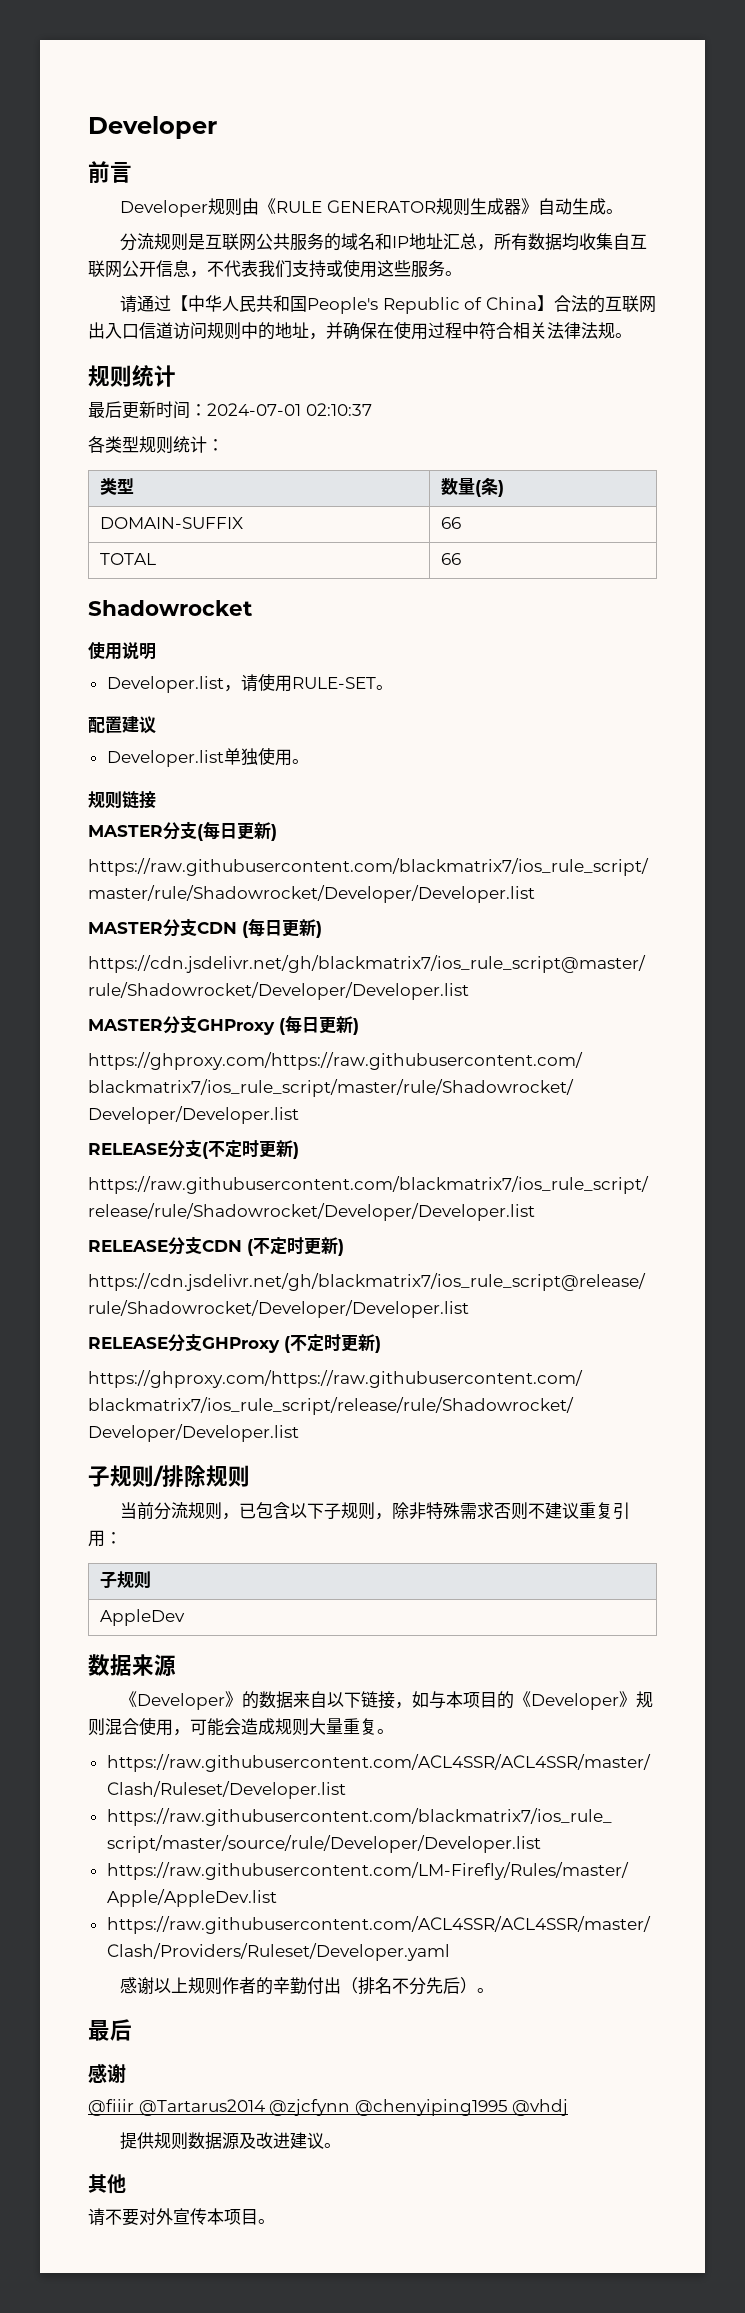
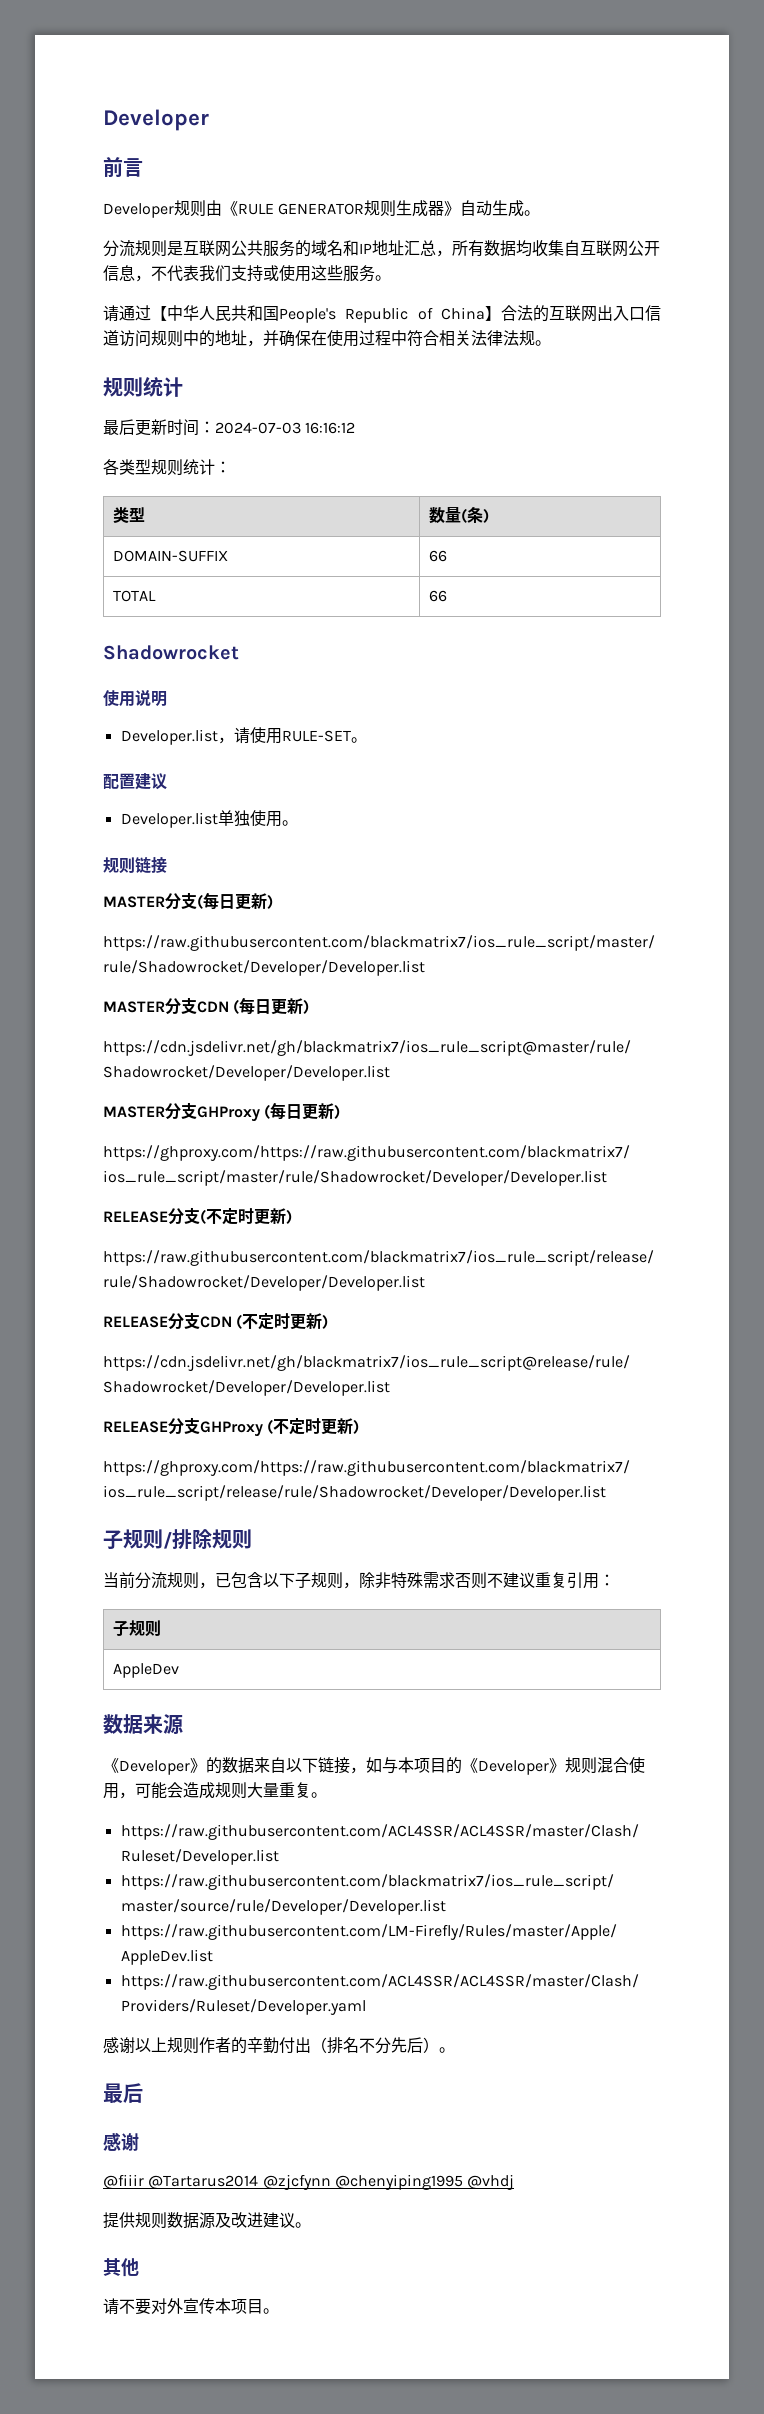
[207,403,372,416] 2024-07-01 02:10:37 -> [215,422,356,434] 2024-07-03 16:16:12

